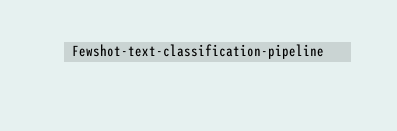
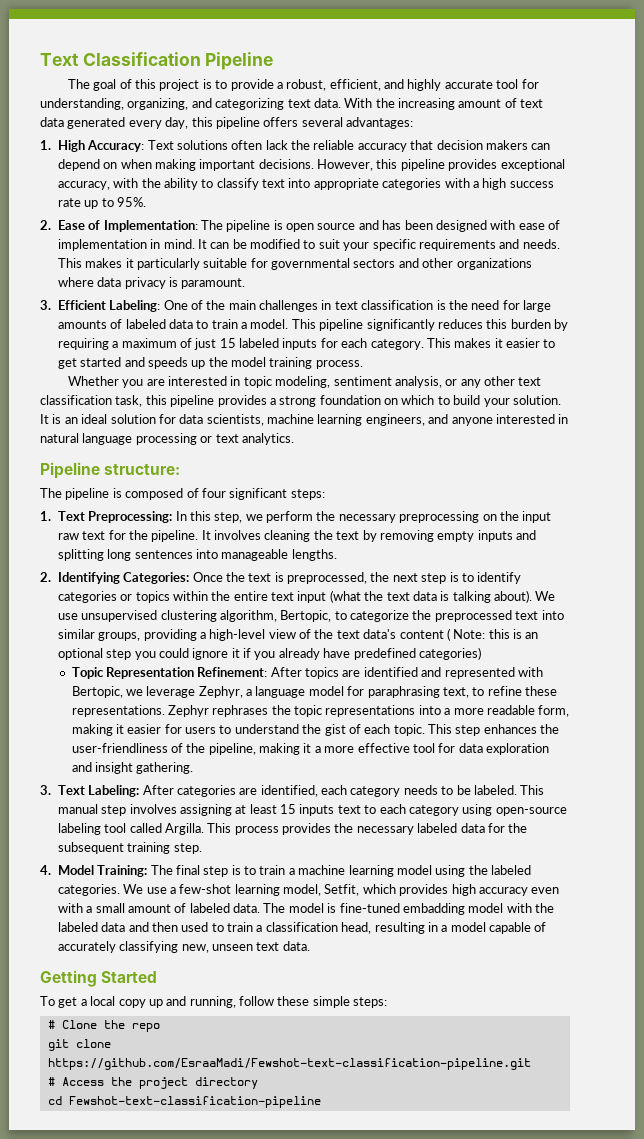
(72, 51) none -> [40,52,274,70] [67,79,539,91] [40,98,544,110] [40,117,413,129] [40,140,551,152] [57,159,565,171] [57,178,554,190] [57,197,146,209] [40,220,561,232] [57,239,560,251] [57,258,532,270] [57,277,246,289] [40,300,552,312] [57,319,569,331] [57,338,556,350] [57,357,363,369] [67,376,542,388] [40,395,561,407] [40,414,569,426] [40,433,294,445] [40,462,181,479] [40,488,325,500] [40,511,552,523] [57,530,537,542] [57,549,337,561] [40,572,522,584] [57,590,556,603] [57,610,564,622] [57,628,539,641] [57,647,481,660] [71,667,543,679] [71,686,558,698] [71,705,570,717] [71,724,560,736] [71,743,550,755] [71,762,194,774] [40,785,545,797] [57,804,567,816] [57,823,528,835] [57,842,202,854] [40,865,532,877] [57,884,560,896] [57,903,555,915] [57,922,547,934] [57,941,310,953] [40,970,158,987] [40,996,388,1008] [47,1020,160,1032] [47,1039,111,1051] [47,1058,531,1070] [47,1077,258,1089] [47,1096,62,1105] Text Classification Pipeline // The goal of this project is to provide a robust, efficient, and highly accurate tool for understanding, organizing, and categorizing text data. With the increasing amount of text data generated every day, this pipeline offers several advantages: // 1. High Accuracy: Text solutions often lack the reliable accuracy that decision makers can depend on when making important decisions. However, this pipeline provides exceptional accuracy, with the ability to classify text into appropriate categories with a high success rate up to 95%. // 2. Ease of Implementation: The pipeline is open source and has been designed with ease of implementation in mind. It can be modified to suit your specific requirements and needs. This makes it particularly suitable for governmental sectors and other organizations where data privacy is paramount. // 3. Efficient Labeling: One of the main challenges in text classification is the need for large amounts of labeled data to train a model. This pipeline significantly reduces this burden by requiring a maximum of just 15 labeled inputs for each category. This makes it easier to get started and speeds up the model training process. // Whether you are interested in topic modeling, sentiment analysis, or any other text classification task, this pipeline provides a strong foundation on which to build your solution. It is an ideal solution for data scientists, machine learning engineers, and anyone interested in natural language processing or text analytics. // Pipeline structure: // The pipeline is composed of four significant steps: // 1. Text Preprocessing: In this step, we perform the necessary preprocessing on the input raw text for the pipeline. It involves cleaning the text by removing empty inputs and splitting long sentences into manageable lengths. // 2. Identifying Categories: Once the text is preprocessed, the next step is to identify categories or topics within the entire text input (what the text data is talking about). We use unsupervised clustering algorithm, Bertopic, to categorize the preprocessed text into similar groups, providing a high-level view of the text data's content ( Note: this is an optional step you could ignore it if you already have predefined categories) // Topic Representation Refinement: After topics are identified and represented with Bertopic, we leverage Zephyr, a language model for paraphrasing text, to refine these representations. Zephyr rephrases the topic representations into a more readable form, making it easier for users to understand the gist of each topic. This step enhances the user-friendliness of the pipeline, making it a more effective tool for data exploration and insight gathering. // 3. Text Labeling: After categories are identified, each category needs to be labeled. This manual step involves assigning at least 15 inputs text to each category using open-source labeling tool called Argilla. This process provides the necessary labeled data for the subsequent training step. // 4. Model Training: The final step is to train a machine learning model using the labeled categories. We use a few-shot learning model, Setfit, which provides high accuracy even with a small amount of labeled data. The model is fine-tuned embadding model with the labeled data and then used to train a classification head, resulting in a model capable of accurately classifying new, unseen text data. // Getting Started // To get a local copy up and running, follow these simple steps: // # Clone the repo // git clone https://github.com/EsraaMadi/Fewshot-text-classification-pipeline.git // # Access the project directory // cd

